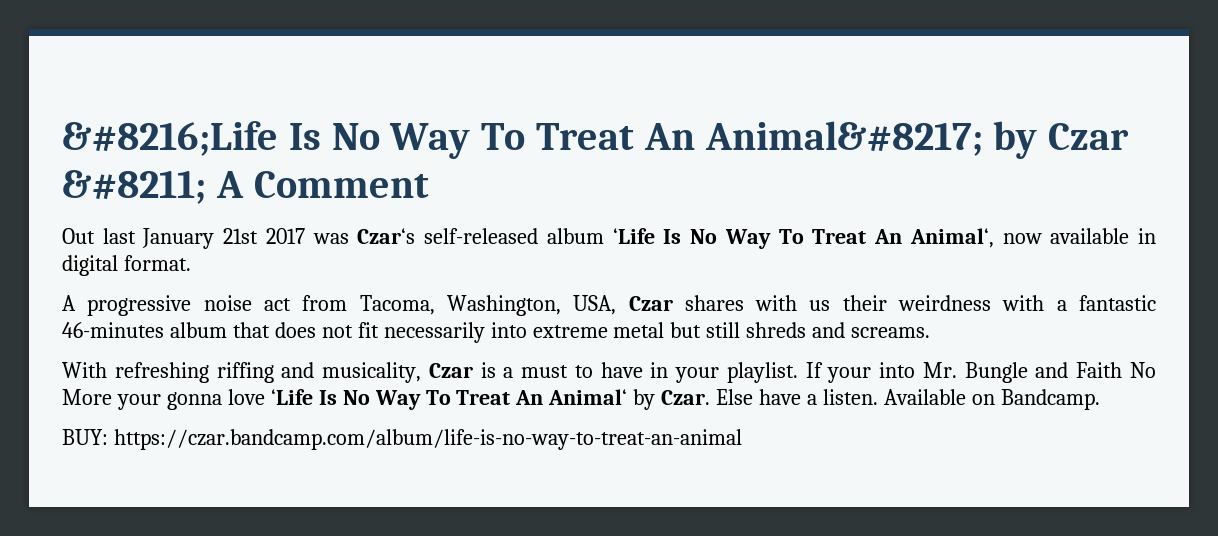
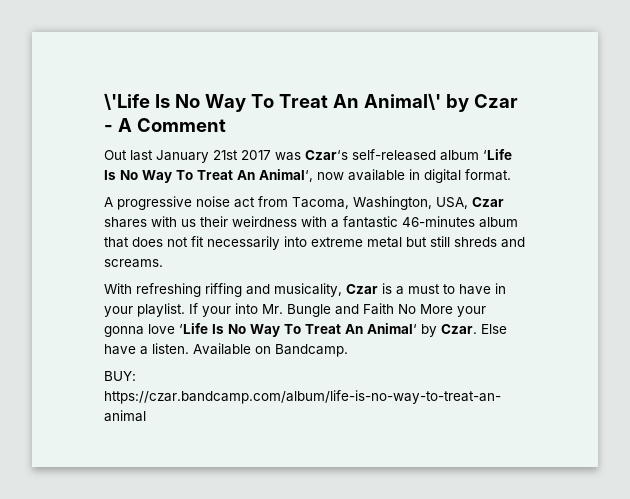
[62,121,983,159] &#8216;Life Is No Way To Treat An Animal&#8217; -> [104,93,441,112] \'Life Is No Way To Treat An Animal\'
[62,170,206,204] &#8211; -> [104,125,113,132] -

